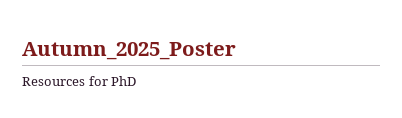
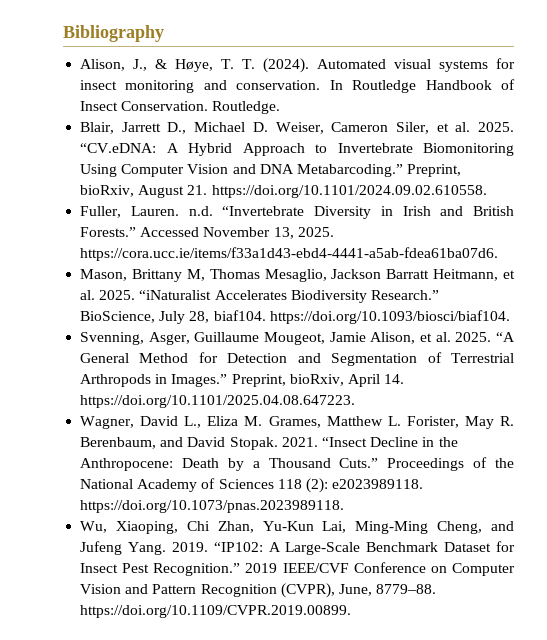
[22,42,236,60] [22,76,137,86] Autumn_2025_Poster // Resources for PhD -> [63,25,164,42] [80,58,515,73] [80,79,515,93] [80,101,281,114] [80,122,514,134] [80,143,514,156] [80,164,462,177] [80,185,487,198] [80,206,514,219] [80,227,334,239] [80,247,499,261] [80,269,515,282] [80,290,439,303] [80,310,510,324] [80,332,515,345] [80,352,514,366] [80,374,405,387] [80,395,356,408] [80,416,514,429] [80,437,458,450] [80,457,514,471] [80,478,424,493] [80,500,345,513] [80,521,514,534] [80,541,515,555] [80,562,515,576] [80,583,437,598] [80,605,352,618] Bibliography // Alison, J., & Høye, T. T. (2024). Automated visual systems for insect monitoring and conservation. In Routledge Handbook of Insect Conservation. Routledge. // Blair, Jarrett D., Michael D. Weiser, Cameron Siler, et al. 2025. “CV.eDNA: A Hybrid Approach to Invertebrate Biomonitoring Using Computer Vision and DNA Metabarcoding.” Preprint, bioRxiv, August 21. https://doi.org/10.1101/2024.09.02.610558. // Fuller, Lauren. n.d. “Invertebrate Diversity in Irish and British Forests.” Accessed November 13, 2025. https://cora.ucc.ie/items/f33a1d43-ebd4-4441-a5ab-fdea61ba07d6. // Mason, Brittany M, Thomas Mesaglio, Jackson Barratt Heitmann, et al. 2025. “iNaturalist Accelerates Biodiversity Research.” BioScience, July 28, biaf104. https://doi.org/10.1093/biosci/biaf104. // Svenning, Asger, Guillaume Mougeot, Jamie Alison, et al. 2025. “A General Method for Detection and Segmentation of Terrestrial Arthropods in Images.” Preprint, bioRxiv, April 14. https://doi.org/10.1101/2025.04.08.647223. // Wagner, David L., Eliza M. Grames, Matthew L. Forister, May R. Berenbaum, and David Stopak. 2021. “Insect Decline in the Anthropocene: Death by a Thousand Cuts.” Proceedings of the National Academy of Sciences 118 (2): e2023989118. https://doi.org/10.1073/pnas.2023989118. // Wu, Xiaoping, Chi Zhan, Yu-Kun Lai, Ming-Ming Cheng, and Jufeng Yang. 2019. “IP102: A Large-Scale Benchmark Dataset for Insect Pest Recognition.” 2019 IEEE/CVF Conference on Computer Vision and Pattern Recognition (CVPR), June, 8779–88. https://doi.org/10.1109/CVPR.2019.00899.

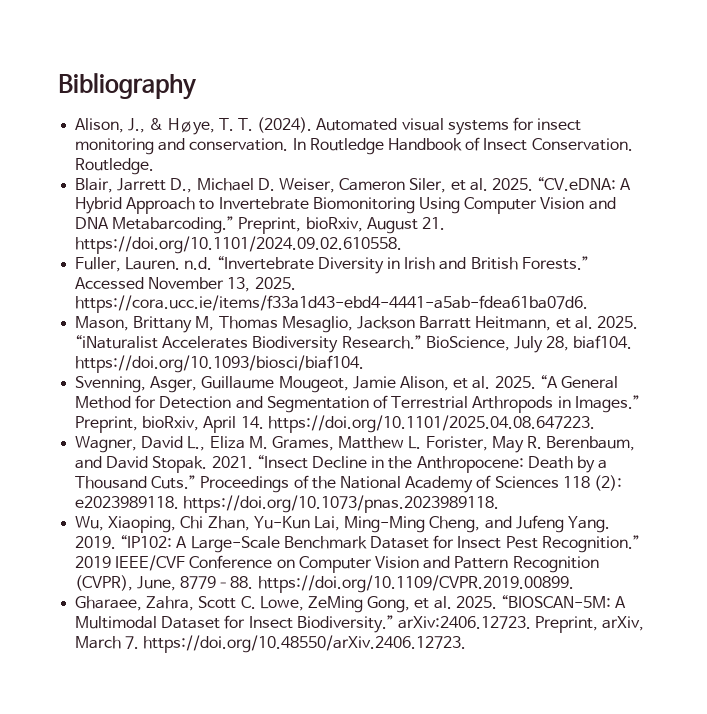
(352, 611) none -> [75,595,627,613] [75,615,645,633] [75,635,467,653] // Gharaee, Zahra, Scott C. Lowe, ZeMing Gong, et al. 2025. “BIOSCAN-5M: A Multimodal Dataset for Insect Biodiversity.” arXiv:2406.12723. Preprint, arXiv, March 7. https://doi.org/10.48550/arXiv.2406.12723.

